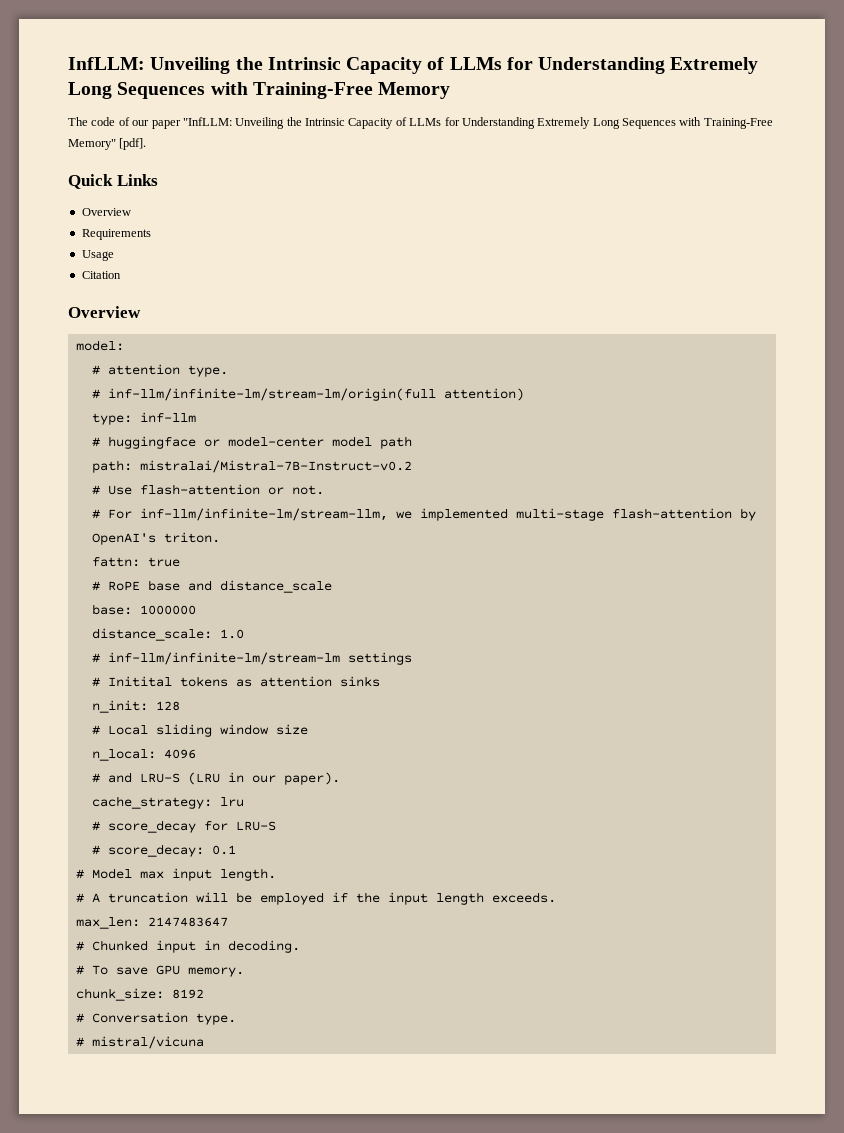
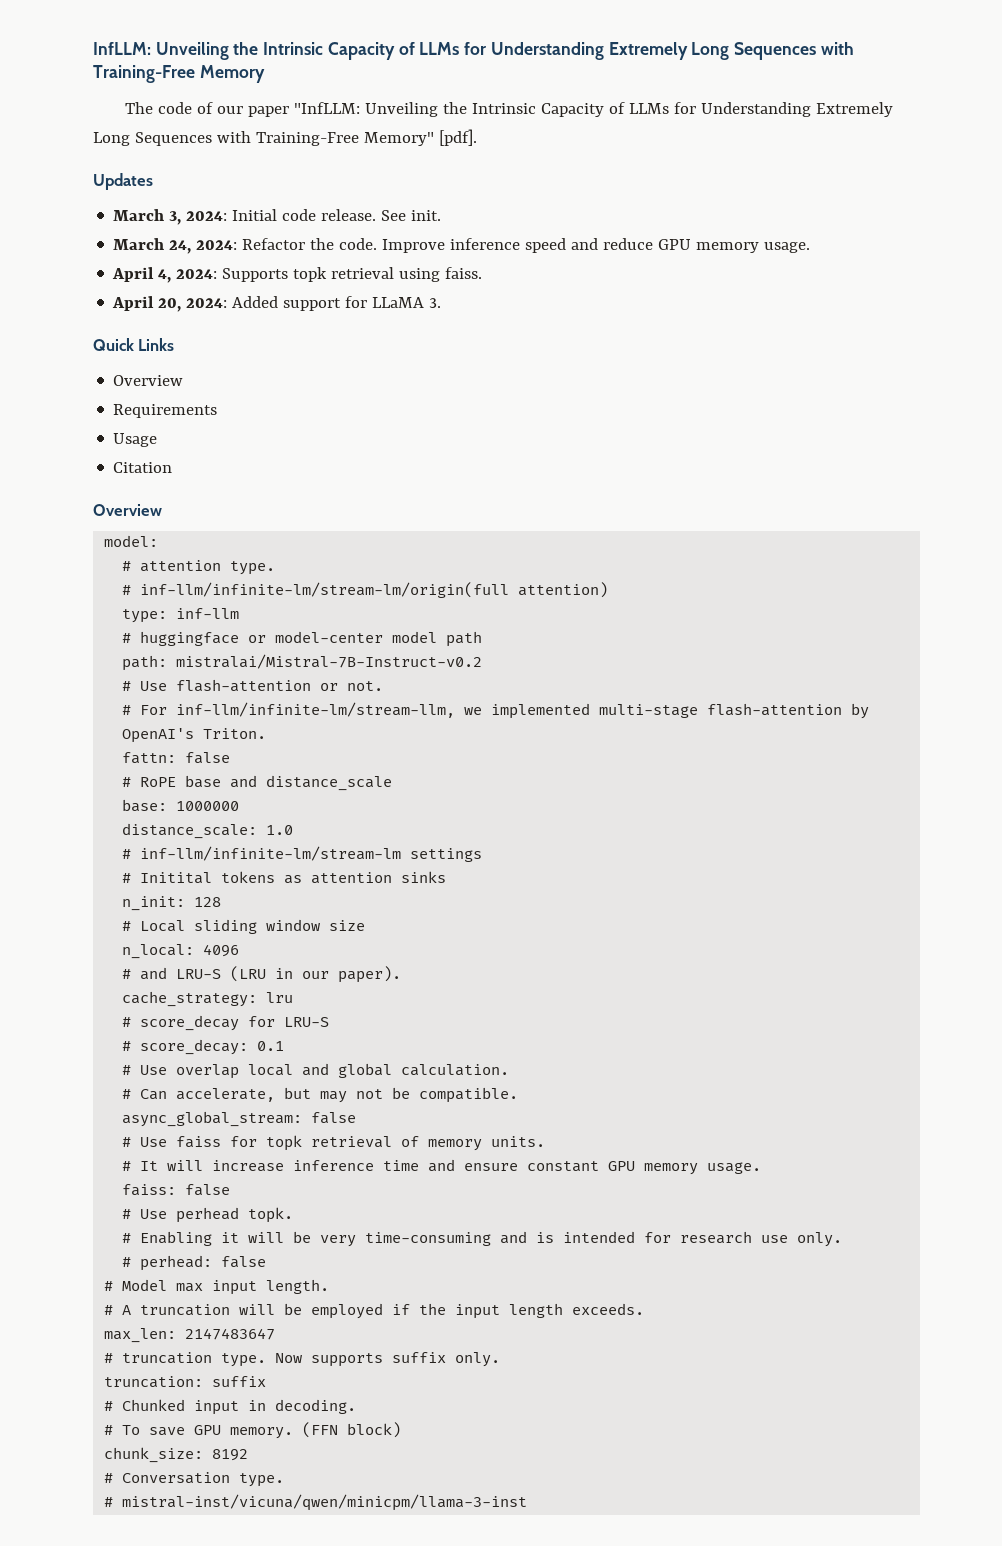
(147, 144) none -> [93,173,153,190] [113,209,442,225] [113,238,811,254] [112,267,483,283] [112,296,442,312] // Updates // March 3, 2024: Initial code release. See init. // March 24, 2024: Refactor the code. Improve inference speed and reduce GPU memory usage. // April 4, 2024: Supports topk retrieval using faiss. // April 20, 2024: Added support for LLaMA 3.
[163,532,220,543] triton. -> [203,728,267,739] Triton.
[147,557,180,567] true -> [185,752,231,764] false
(236, 850) none -> [122,1063,510,1079] [122,1087,519,1103] [122,1111,357,1127] [122,1135,546,1151] [122,1159,762,1175] [122,1184,231,1196] [122,1207,294,1223] [122,1231,843,1247] [122,1255,267,1271] // # Use overlap local and global calculation. // # Can accelerate, but may not be compatible. // async_global_stream: false // # Use faiss for topk retrieval of memory units. // # It will increase inference time and ensure constant GPU memory usage. // faiss: false // # Use perhead topk. // # Enabling it will be very time-consuming and is intended for research use only. // # perhead: false
(228, 922) none -> [104,1352,501,1367] [104,1376,267,1388] // # truncation type. Now supports suffix only. // truncation: suffix
(244, 972) none -> [302,1422,402,1438] (FFN block)
[91,1036,204,1049] mistral/vicuna -> [122,1494,528,1511] mistral-inst/vicuna/qwen/minicpm/llama-3-inst

